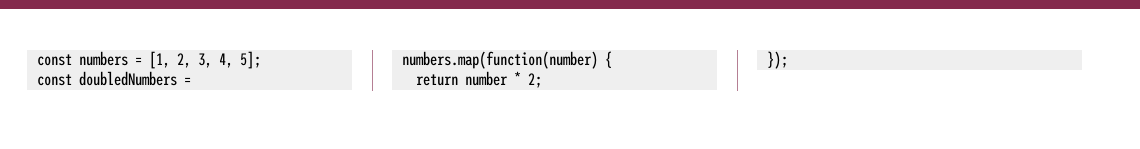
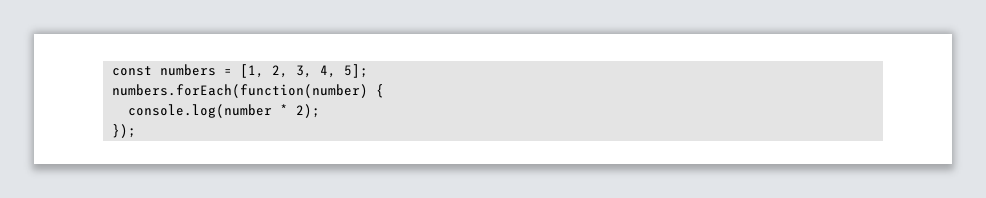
[37,71,192,86] [402,51,613,69] [416,71,543,88] const doubledNumbers = numbers.map(function(number) { // return number * 2; -> [111,84,384,98] [127,104,320,118] numbers.forEach(function(number) { // console.log(number * 2);

